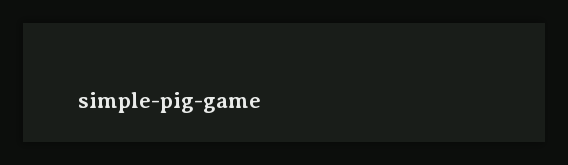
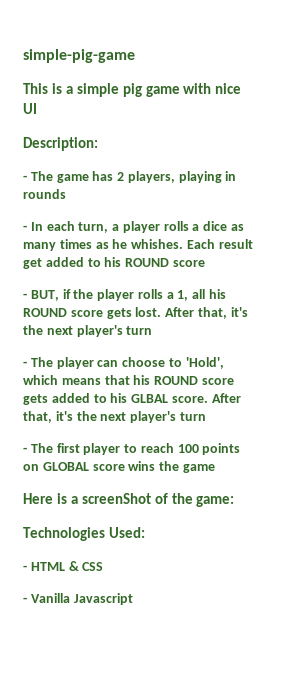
(261, 102) none -> [23,83,242,97] [23,103,37,114] [23,137,98,151] [23,171,237,183] [23,189,66,199] [23,221,245,233] [23,239,253,251] [23,257,205,269] [23,289,227,301] [23,307,248,319] [23,325,153,337] [23,357,224,369] [23,375,234,385] [23,393,241,405] [23,411,206,423] [23,443,241,455] [23,461,215,473] [23,493,235,507] [23,527,145,541] [23,561,104,571] [23,593,133,605] // This is a simple pig game with nice UI // Description: // - The game has 2 players, playing in rounds // - In each turn, a player rolls a dice as many times as he whishes. Each result get added to his ROUND score // - BUT, if the player rolls a 1, all his ROUND score gets lost. After that, it's the next player's turn // - The player can choose to 'Hold', which means that his ROUND score gets added to his GLBAL score. After that, it's the next player's turn // - The first player to reach 100 points on GLOBAL score wins the game // Here is a screenShot of the game: // Technologies Used: // - HTML & CSS // - Vanilla Javascript

